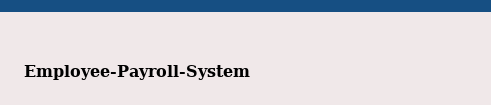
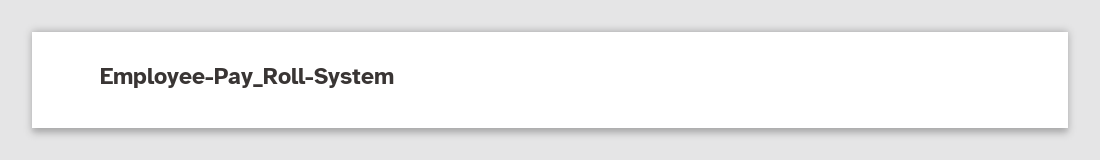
[24,65,250,80] Employee-Payroll-System -> [100,68,394,88] Employee-Pay_Roll-System

